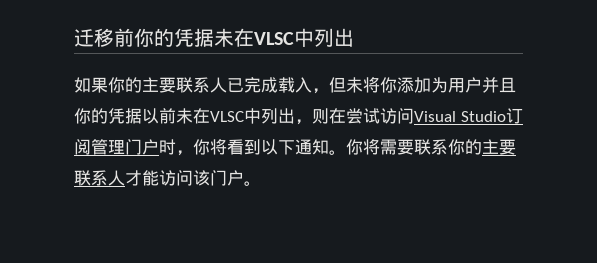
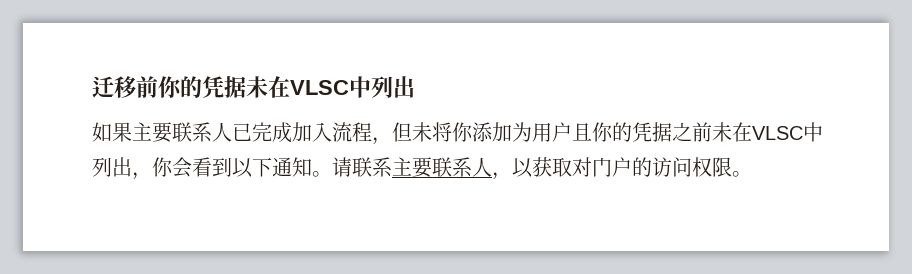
[108,77,142,93] 你的 -> (132, 132) none
[278,77,312,93] 载入 -> [292,122,372,142] 加入流程
[482,77,499,93] 并 -> (572, 132) none
[142,108,159,124] 以 -> [672,122,692,141] 之
[312,108,523,124] [74,139,516,156] [74,170,244,186] 则在尝试访问Visual Studio订阅管理门户时，你将看到以下通知。你将需要联系你的主要联系人才能访问该门户 -> [152,157,732,180] 你会看到以下通知。请联系主要联系人，以获取对门户的访问权限

